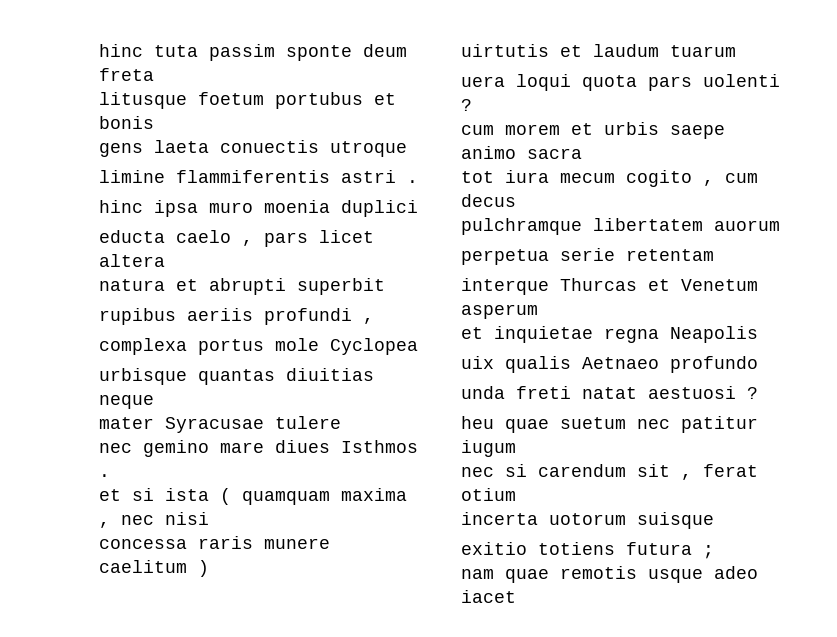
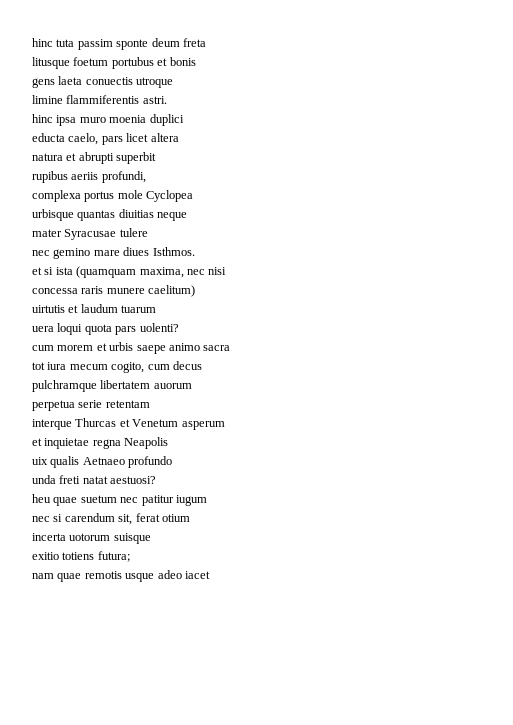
[341,170,418,183] astri . -> [142,96,167,104] astri.
[176,230,253,246] caelo , -> [68,133,99,145] caelo,
[264,308,374,325] profundi , -> [101,171,146,183] profundi,
[341,440,418,453] [99,474,110,477] Isthmos . -> [152,247,195,256] Isthmos.
[220,488,407,505] [99,522,110,528] ( quamquam maxima , -> [76,266,184,278] (quamquam maxima,
[99,560,209,577] caelitum ) -> [148,285,196,297] caelitum)
[703,74,780,87] [461,99,472,111] uolenti ? -> [139,323,179,332] uolenti?
[626,170,714,187] cogito , -> [111,362,145,373] cogito,
[648,386,758,399] aestuosi ? -> [110,476,157,484] aestuosi?
[637,464,692,480] sit , -> [118,514,133,525] sit,
[626,542,714,559] futura ; -> [97,551,130,562] futura;

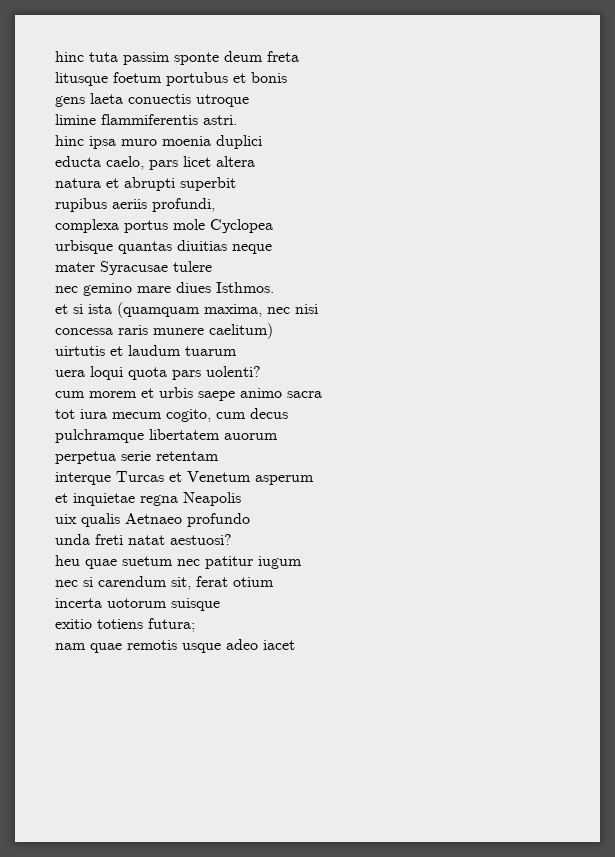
[75,418,117,427] Thurcas -> [116,471,164,482] Turcas

